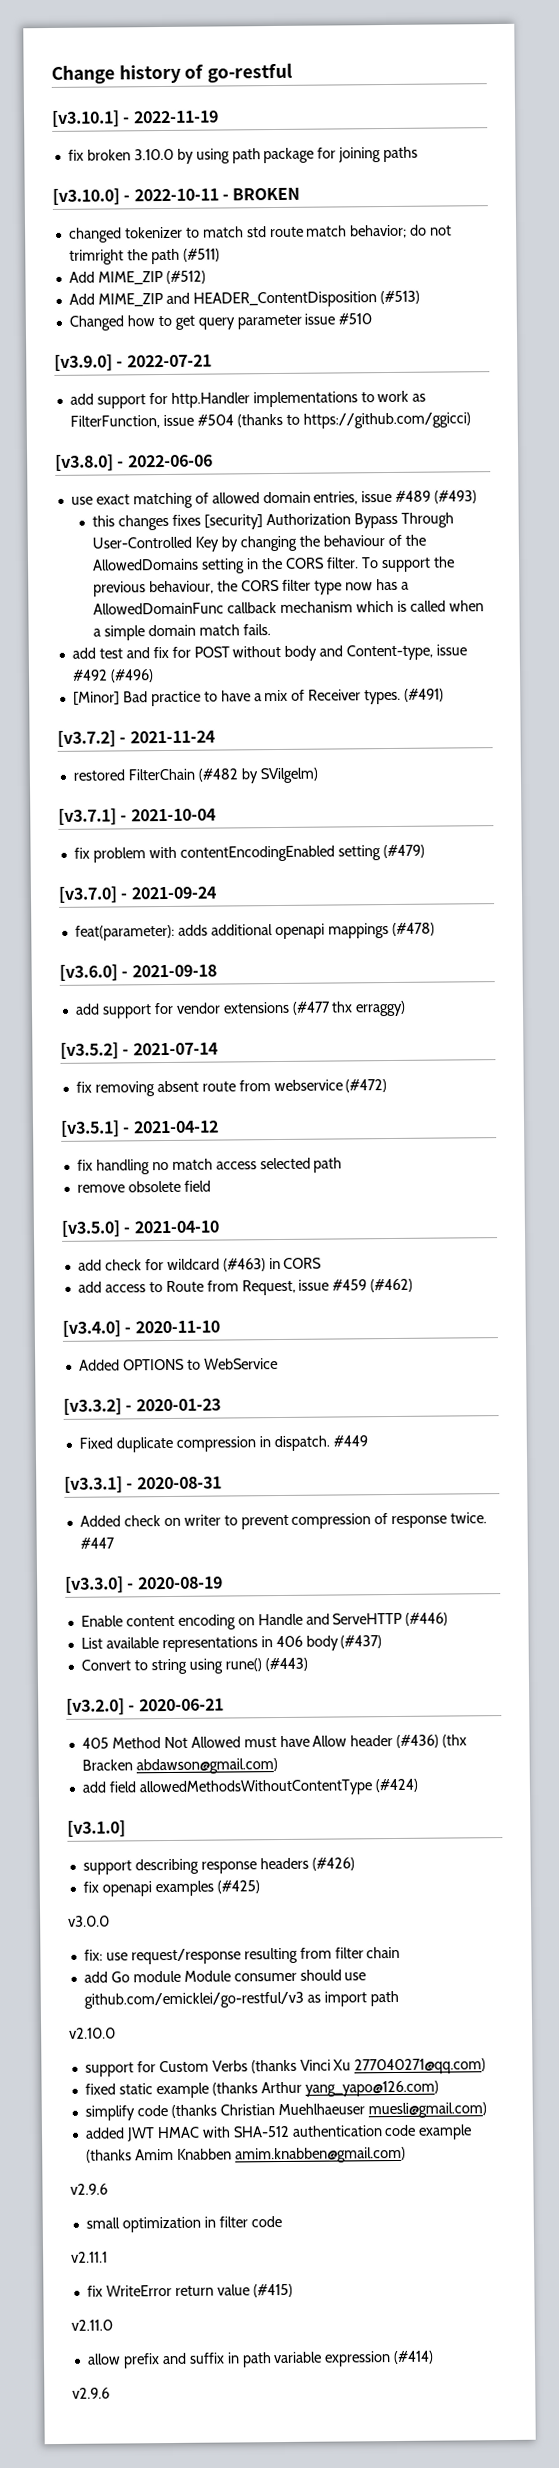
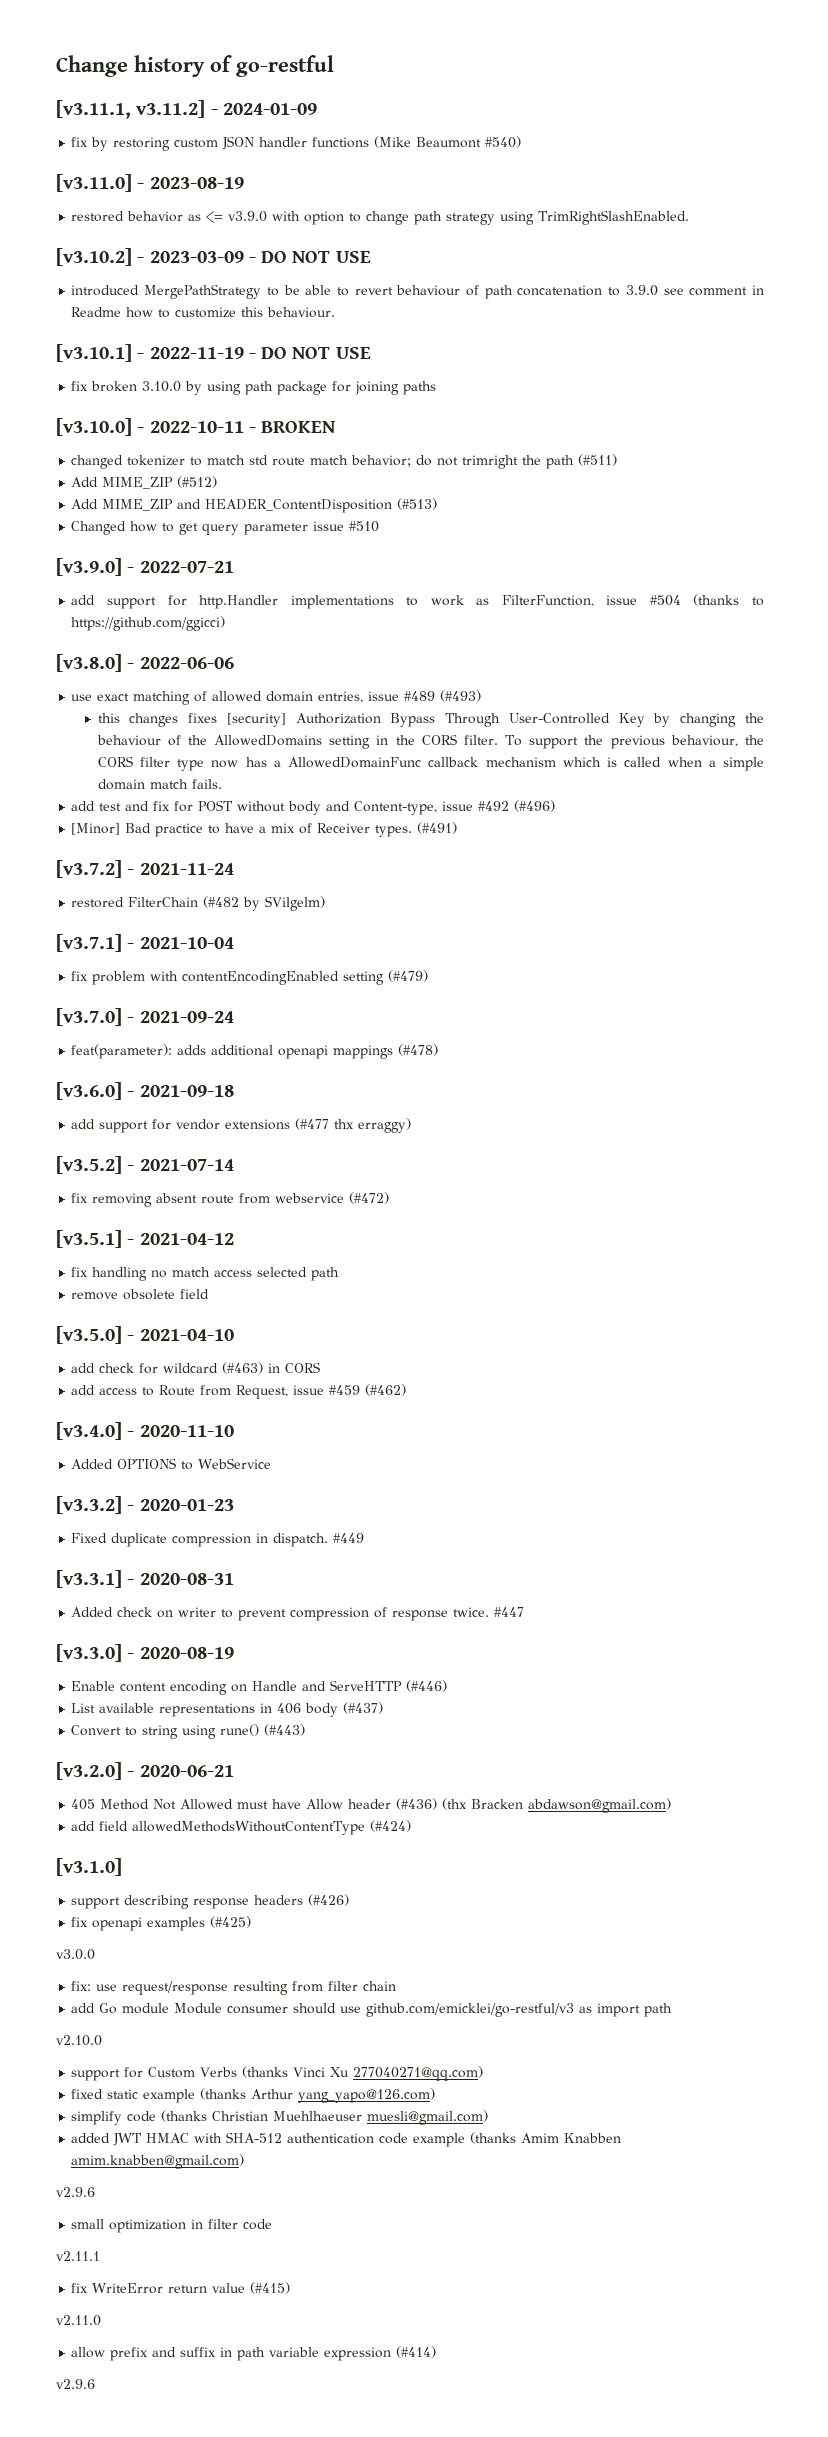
(294, 72) none -> [56,100,317,119] [71,136,522,151] [56,174,244,192] [71,210,690,225] [56,248,371,266] [71,284,765,299] [71,307,336,318] // [v3.11.1, v3.11.2] - 2024-01-09 // fix by restoring custom JSON handler functions (Mike Beaumont #540) // [v3.11.0] - 2023-08-19 // restored behavior as <= v3.9.0 with option to change path strategy using TrimRightSlashEnabled. // [v3.10.2] - 2023-03-09 - DO NOT USE // introduced MergePathStrategy to be able to revert behaviour of path concatenation to 3.9.0 see comment in Readme how to customize this behaviour.
(219, 117) none -> [248,347,371,359] - DO NOT USE

